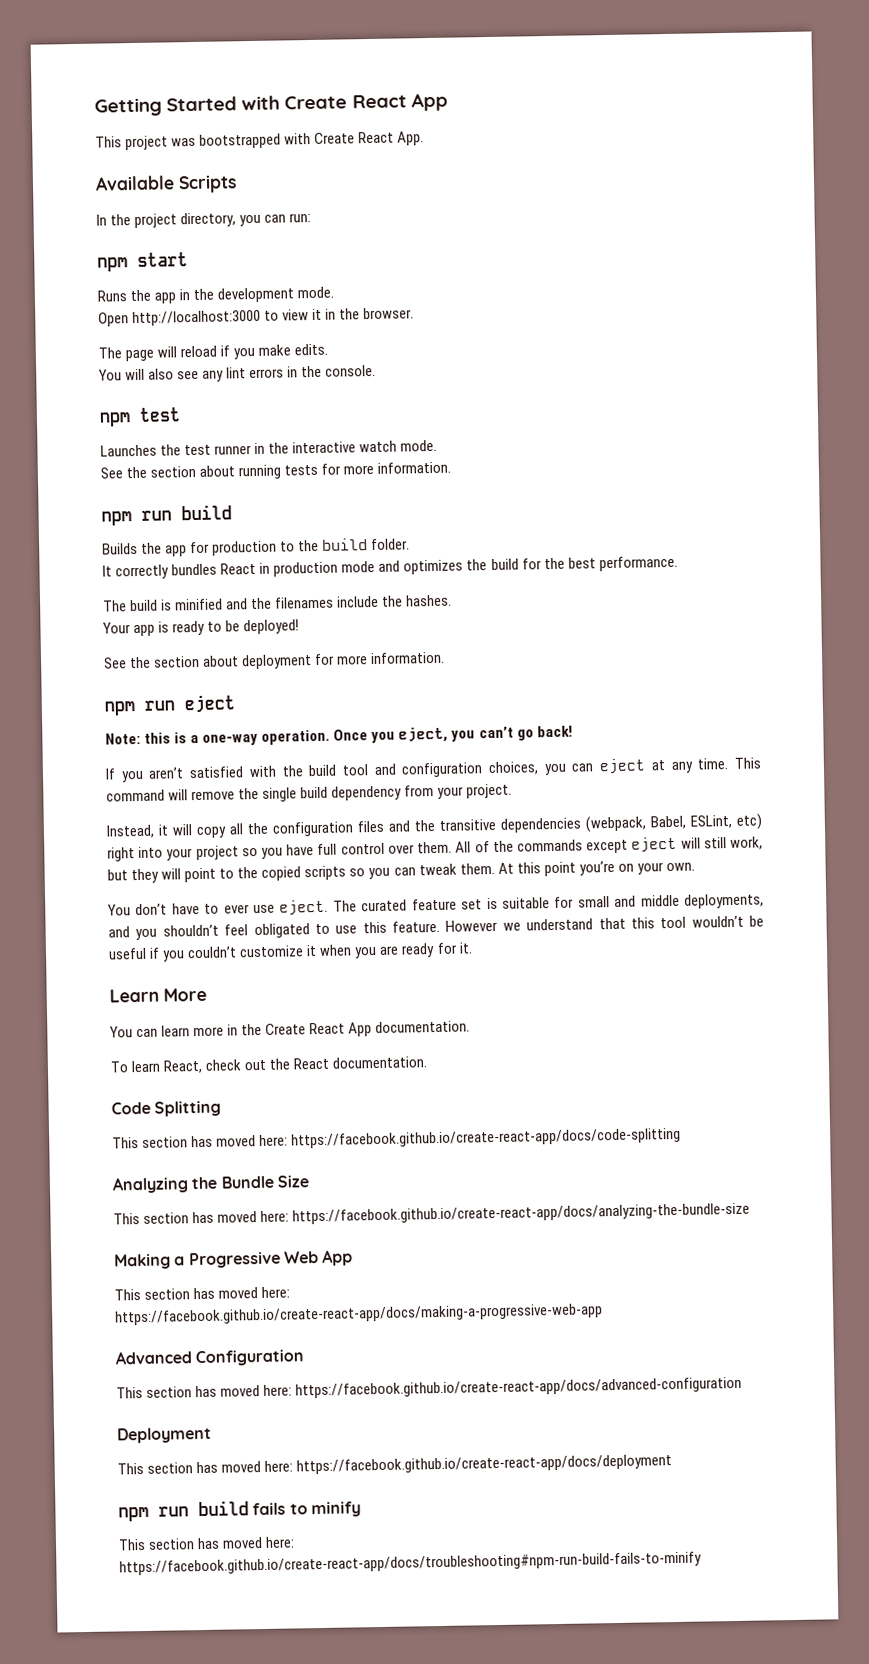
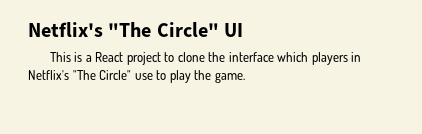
[94,92,448,117] [95,131,425,151] [95,174,237,194] [96,212,312,228] [97,252,188,272] [97,286,335,304] [98,307,415,327] [98,343,329,362] [98,364,377,382] [99,407,181,427] [100,439,438,457] [100,461,452,480] [101,504,232,526] [102,538,411,557] [102,555,678,580] [103,594,453,612] [102,619,300,637] [103,651,446,670] [104,694,235,716] [105,725,573,746] [105,757,762,783] [106,783,513,802] [106,813,763,839] [107,836,764,862] [107,860,695,884] [107,893,764,916] [108,915,764,941] [108,942,473,962] [109,987,207,1003] [109,1020,471,1038] [110,1056,428,1074] [111,1100,222,1117] [112,1127,682,1149] [112,1175,309,1194] [113,1202,751,1225] [114,1249,354,1270] [114,1286,291,1301] [115,1303,603,1326] [115,1349,305,1367] [116,1376,743,1399] [117,1426,212,1444] [117,1454,673,1475] [118,1500,361,1522] [118,1536,296,1551] [119,1551,702,1576] Getting Started with Create React App // This project was bootstrapped with Create React App. // Available Scripts // In the project directory, you can run: // npm start // Runs the app in the development mode. // Open http://localhost:3000 to view it in the browser. // The page will reload if you make edits. // You will also see any lint errors in the console. // npm test // Launches the test runner in the interactive watch mode. // See the section about running tests for more information. // npm run build // Builds the app for production to the build folder. // It correctly bundles React in production mode and optimizes the build for the best performance. // The build is minified and the filenames include the hashes. // Your app is ready to be deployed! // See the section about deployment for more information. // npm run eject // Note: this is a one-way operation. Once you eject, you can’t go back! // If you aren’t satisfied with the build tool and configuration choices, you can eject at any time. This command will remove the single build dependency from your project. // Instead, it will copy all the configuration files and the transitive dependencies (webpack, Babel, ESLint, etc) right into your project so you have full control over them. All of the commands except eject will still work, but they will point to the copied scripts so you can tweak them. At this point you’re on your own. // You don’t have to ever use eject. The curated feature set is suitable for small and middle deployments, and you shouldn’t feel obligated to use this feature. However we understand that this tool wouldn’t be useful if you couldn’t customize it when you are ready for it. // Learn More // You can learn more in the Create React App documentation. // To learn React, check out the React documentation. // Code Splitting // This section has moved here: https://facebook.github.io/create-react-app/docs/code-splitting // Analyzing the Bundle Size // This section has moved here: https://facebook.github.io/create-react-app/docs/analyzing-the-bundle-size // Making a Progressive Web App // This section has moved here: https://facebook.github.io/create-react-app/docs/making-a-progressive-web-app // Advanced Configuration // This section has moved here: https://facebook.github.io/create-react-app/docs/advanced-configuration // Deployment // This section has moved here: https://facebook.github.io/create-react-app/docs/deployment // npm run build fails to minify // This section has moved here: https://facebook.github.io/create-react-app/docs/troubleshooting#npm-run-build-fails-to-minify -> [28,22,244,37] [49,52,362,65] [28,70,245,83] Netflix's "The Circle" UI // This is a React project to clone the interface which players in Netflix's "The Circle" use to play the game.

